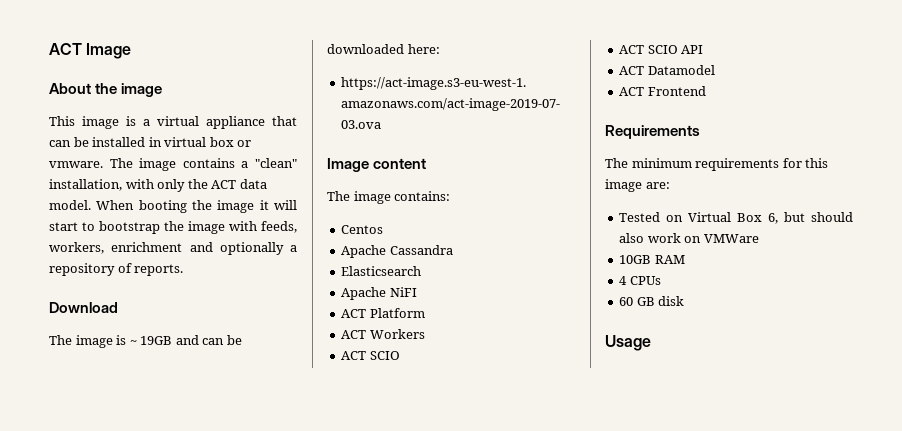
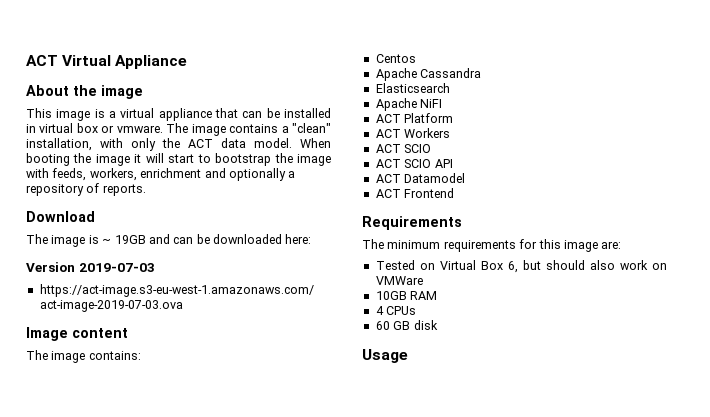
[49,43,132,59] ACT Image -> [26,55,188,69] ACT Virtual Appliance
(440, 49) none -> [26,262,155,272] // Version 2019-07-03

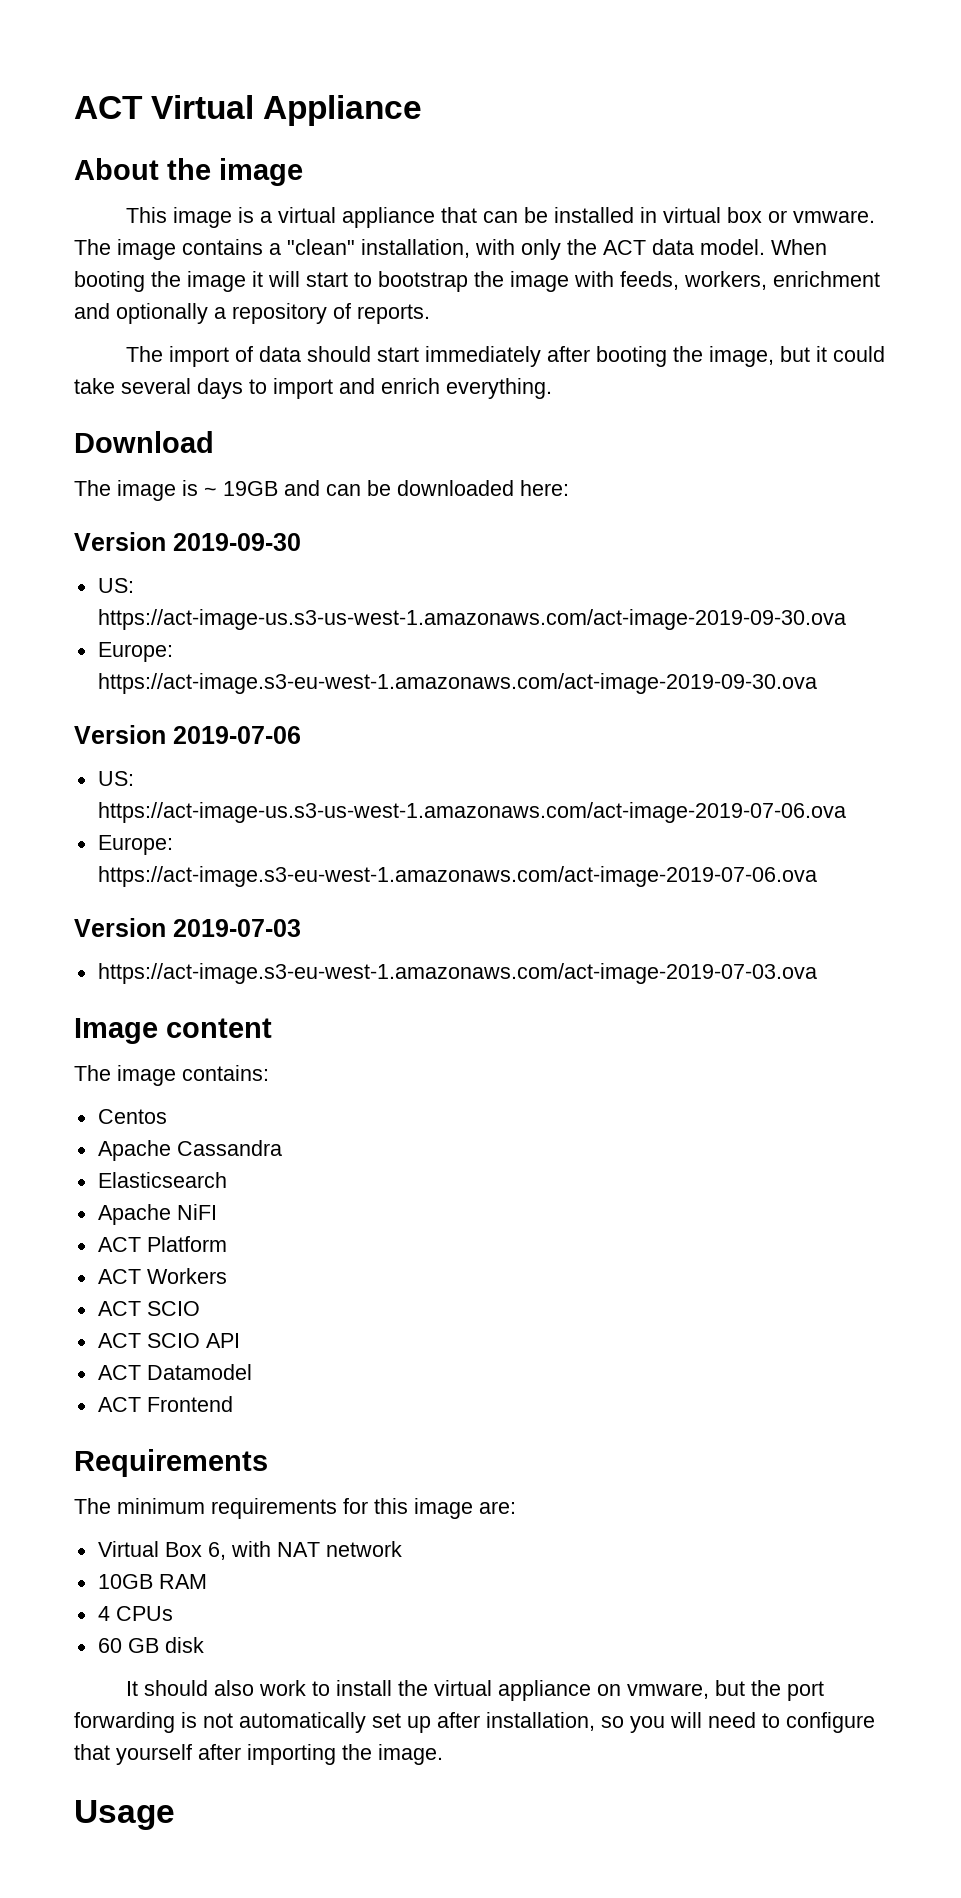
(146, 190) none -> [126,346,886,367] [74,378,552,399] // The import of data should start immediately after booting the image, but it could take several days to import and enrich everything.
(312, 239) none -> [74,532,301,551] [97,578,134,593] [97,609,846,630] [97,642,173,662] [97,673,817,694] [74,725,301,744] [97,771,134,786] [97,802,846,823] [97,835,173,855] [97,866,817,887] // Version 2019-09-30 // US: https://act-image-us.s3-us-west-1.amazonaws.com/act-image-2019-09-30.ova // Europe: https://act-image.s3-eu-west-1.amazonaws.com/act-image-2019-09-30.ova // Version 2019-07-06 // US: https://act-image-us.s3-us-west-1.amazonaws.com/act-image-2019-07-06.ova // Europe: https://act-image.s3-eu-west-1.amazonaws.com/act-image-2019-07-06.ova
[375,260,435,270] Tested on -> (516, 1507) none
[522,260,667,270] [375,276,423,285] but should also work on VMWare -> [230,1541,402,1557] with NAT network
(438, 325) none -> [126,1680,825,1701] [74,1712,875,1733] [74,1744,443,1765] // It should also work to install the virtual appliance on vmware, but the port forwarding is not automatically set up after installation, so you will need to configure that yourself after importing the image.

